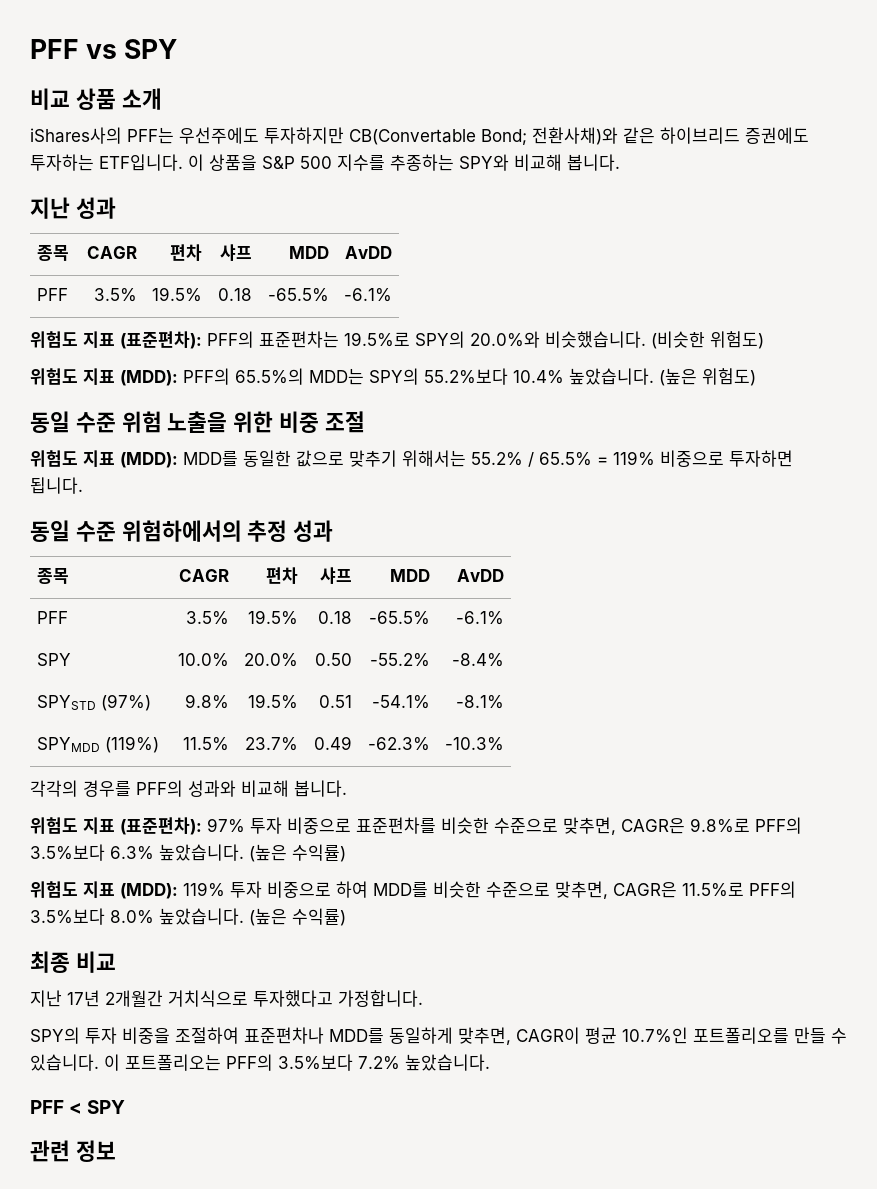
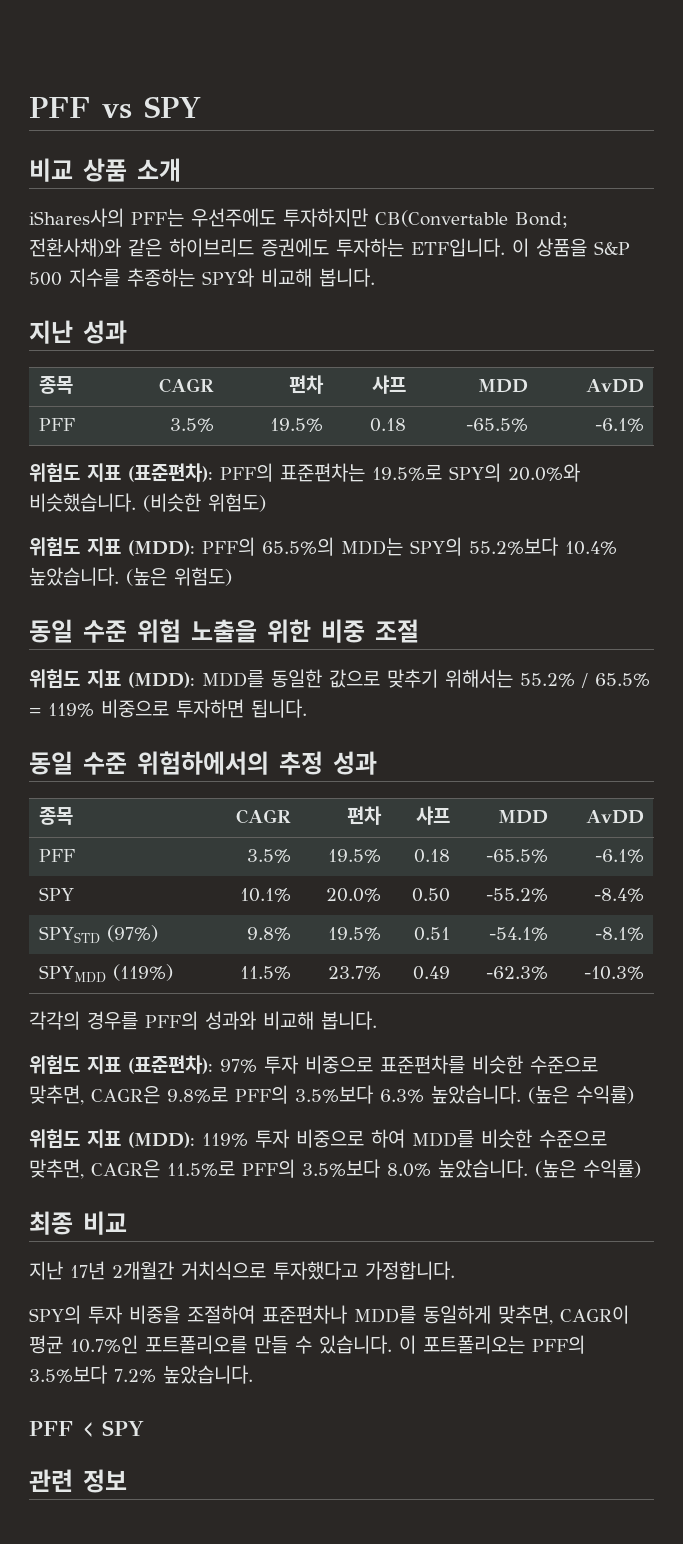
[177,653,229,667] 10.0% -> [239,888,291,902] 10.1%

